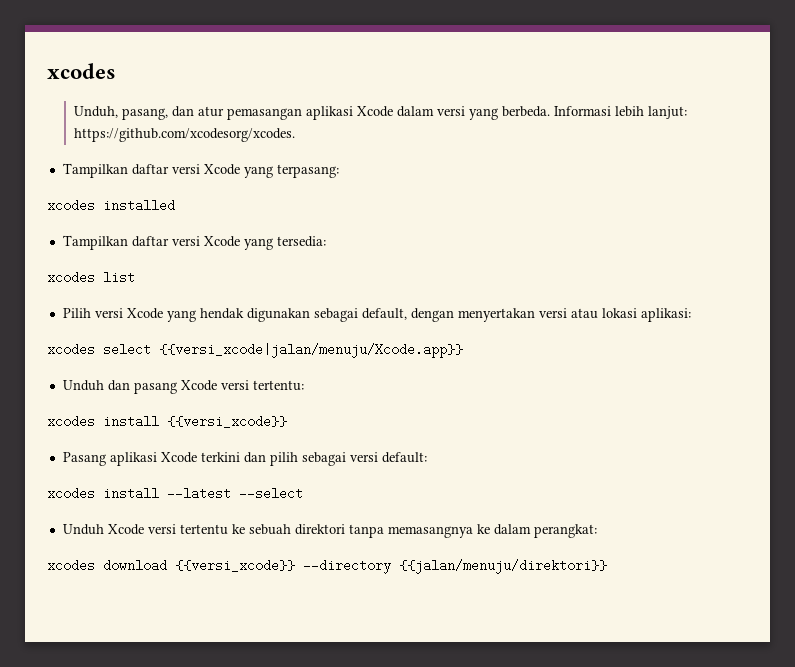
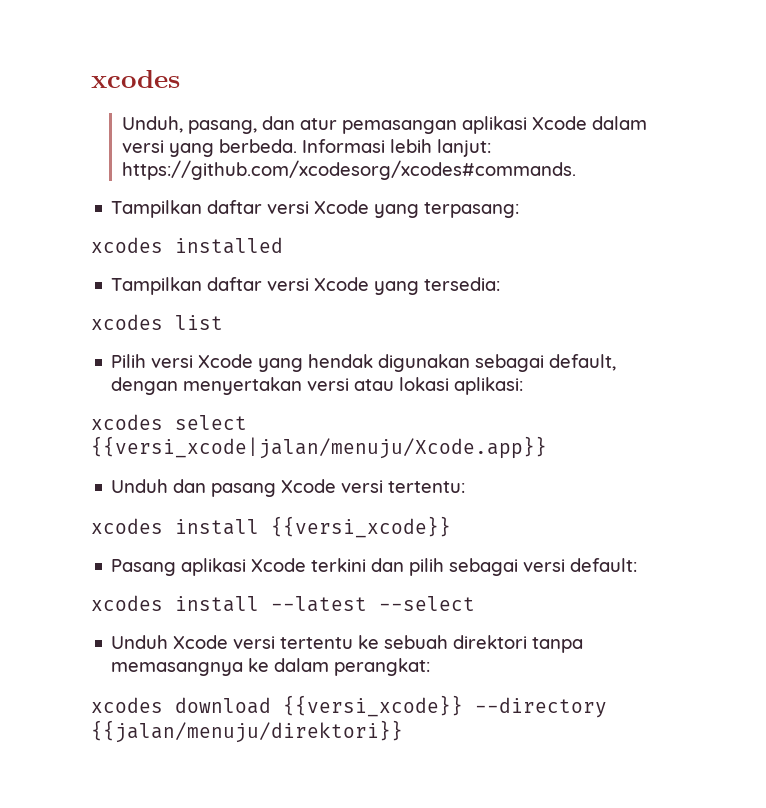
[73,128,295,142] https://github.com/xcodesorg/xcodes. -> [121,160,576,180] https://github.com/xcodesorg/xcodes#commands.

